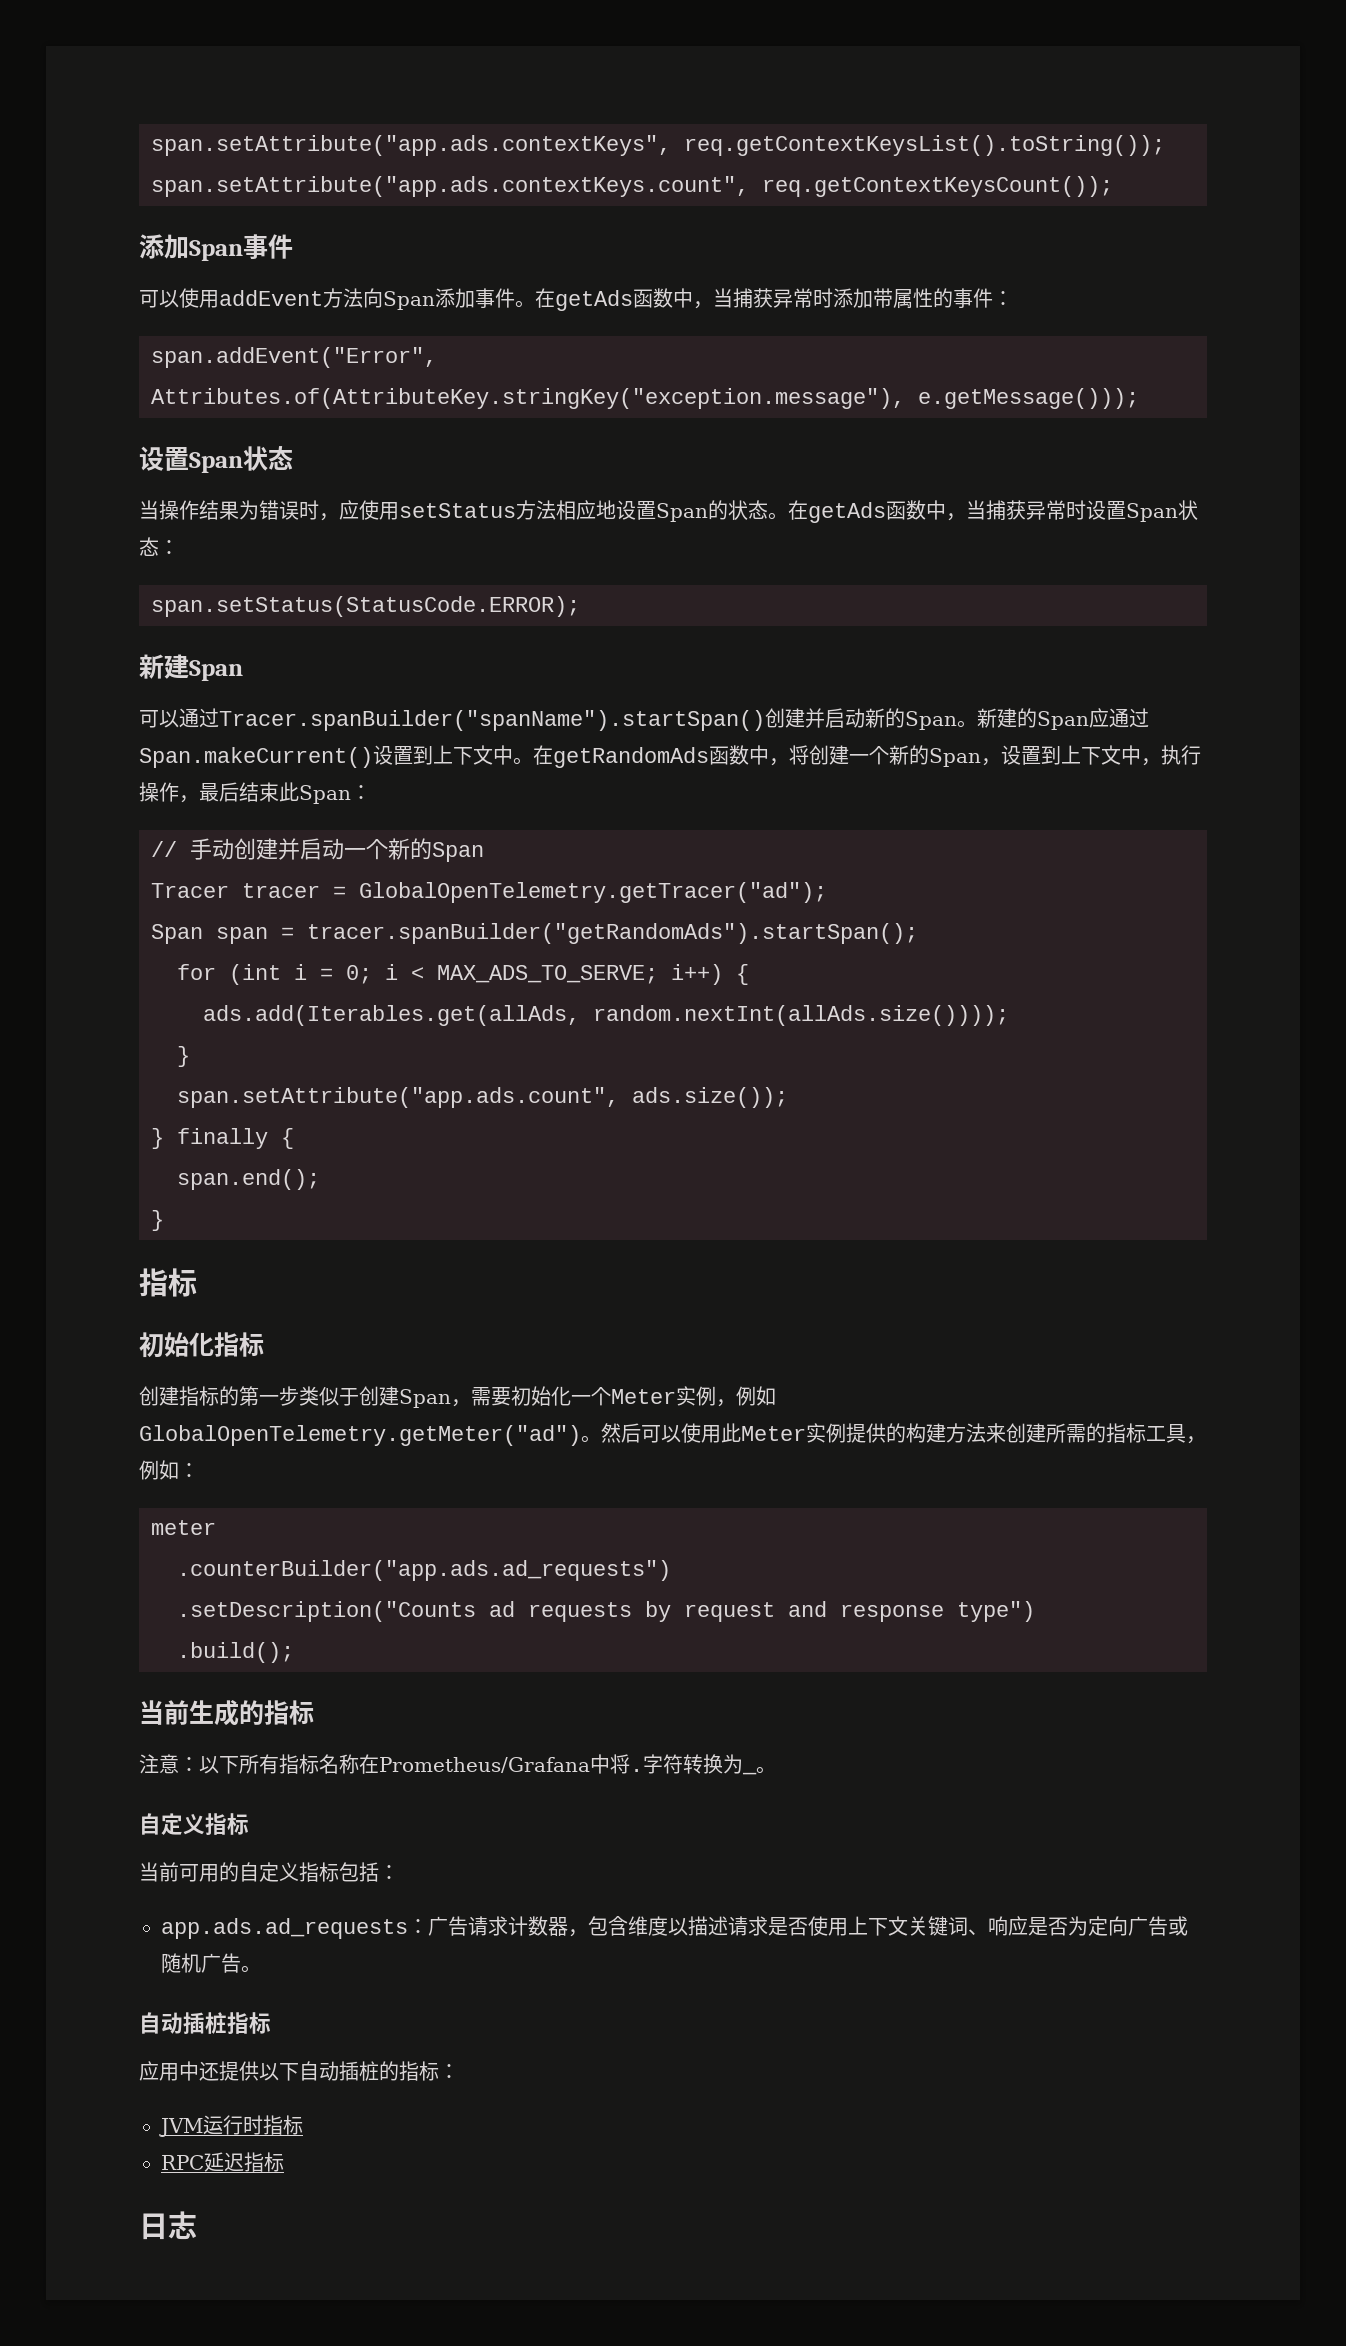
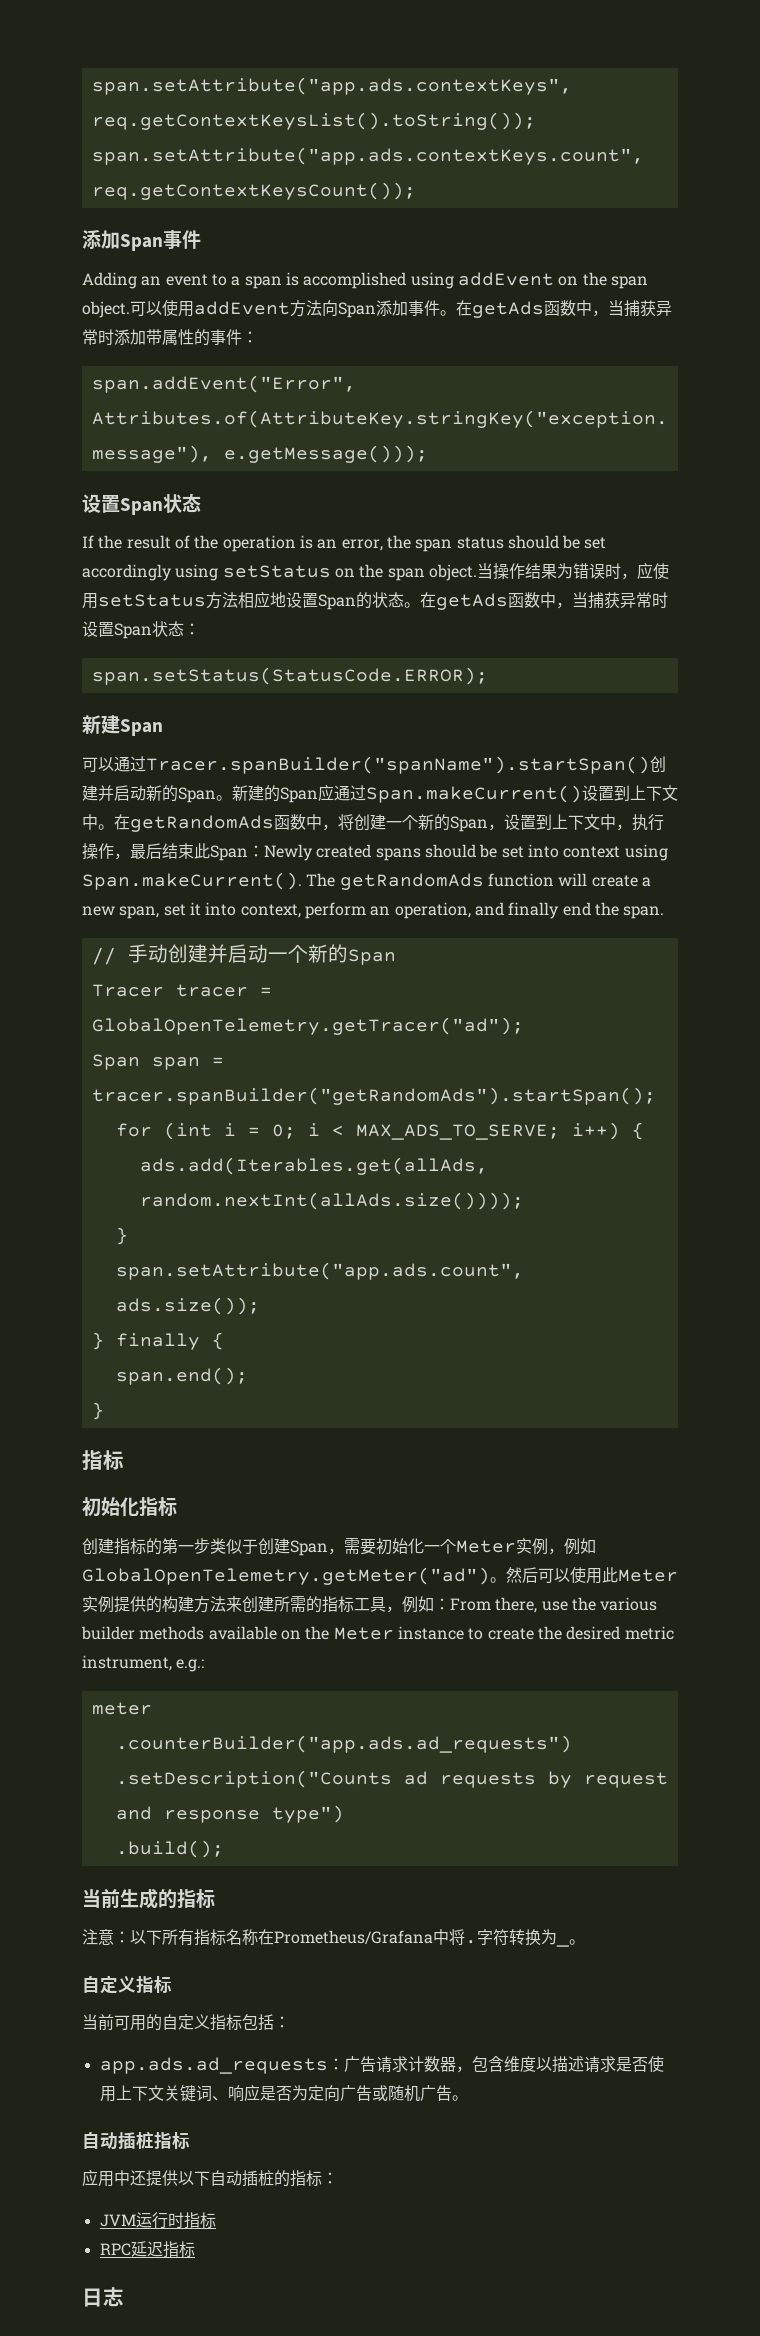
(293, 246) none -> [82,272,648,289] [82,301,130,318] Adding an event to a span is accomplished using addEvent on the span object.
(293, 458) none -> [82,535,607,552] [82,564,477,581] If the result of the operation is an error, the span status should be set accordingly using setStatus on the span object.
(371, 792) none -> [264,844,668,861] [82,872,651,890] [82,902,665,919] Newly created spans should be set into context using Span.makeCurrent(). The getRandomAds function will create a new span, set it into context, perform an operation, and finally end the span.
(199, 1470) none -> [450,1597,658,1613] [81,1626,674,1640] [82,1655,205,1672] From there, use the various builder methods available on the Meter instance to create the desired metric instrument, e.g.:

